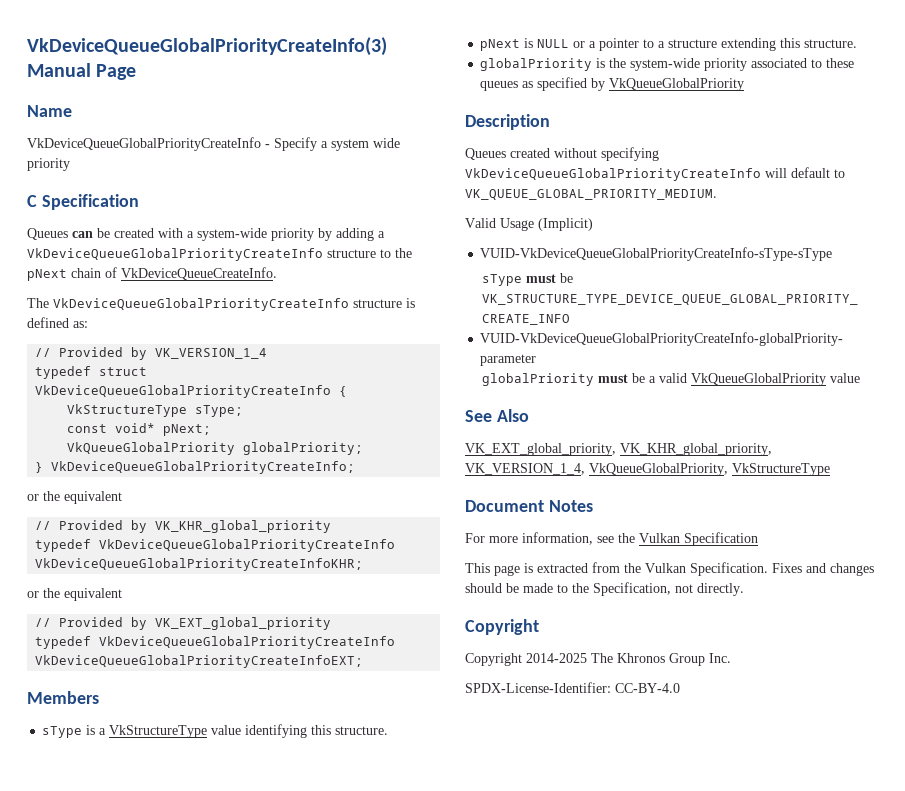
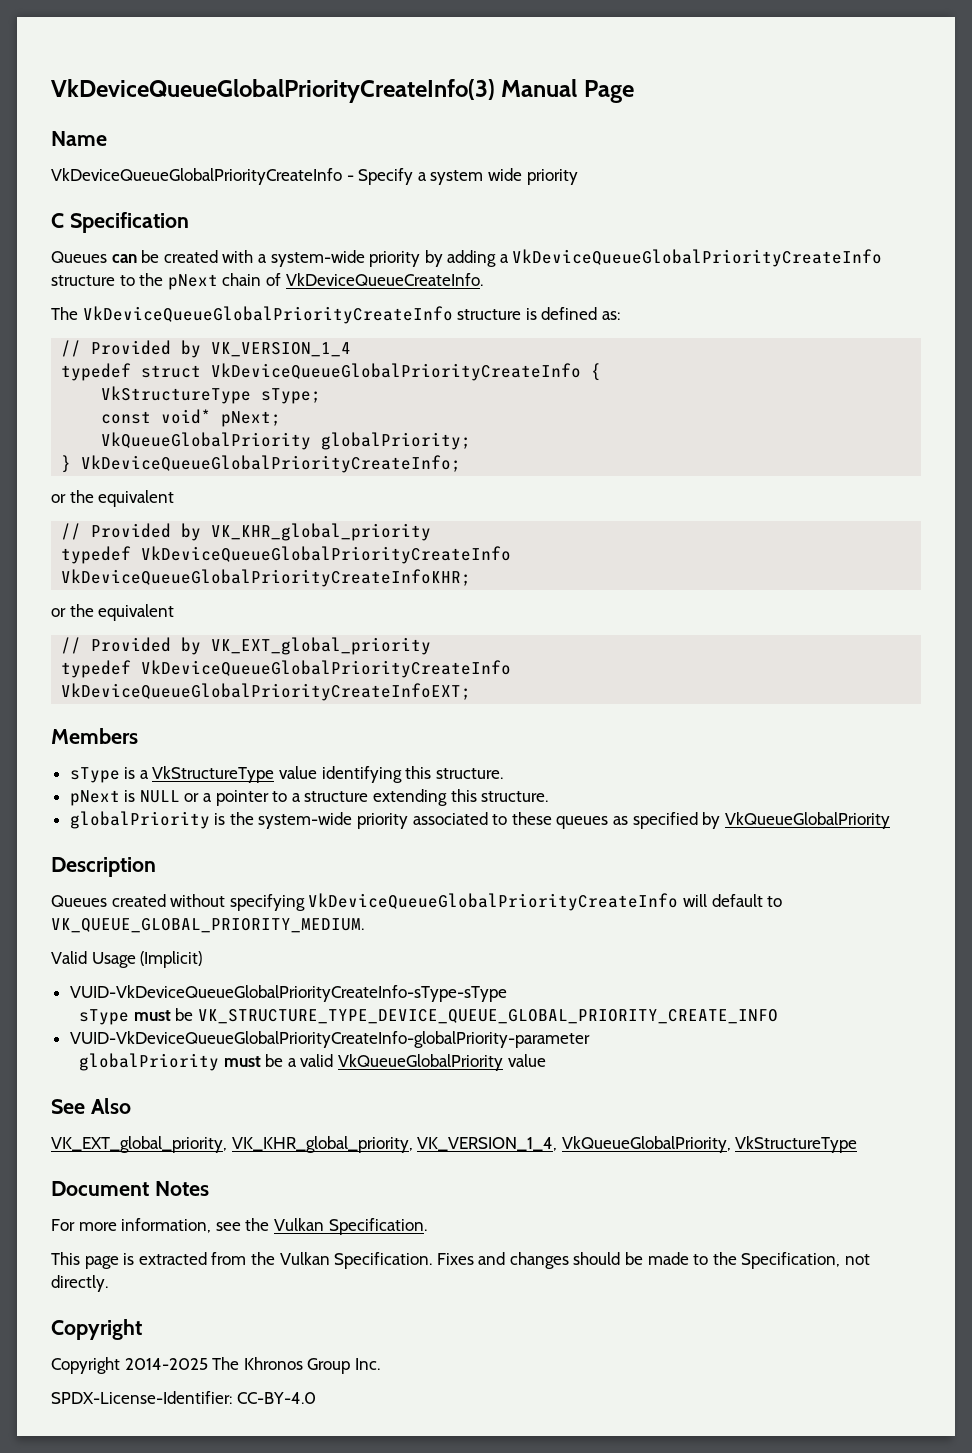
[684,532,758,546] Specification -> [328,1218,427,1235] Specification.

